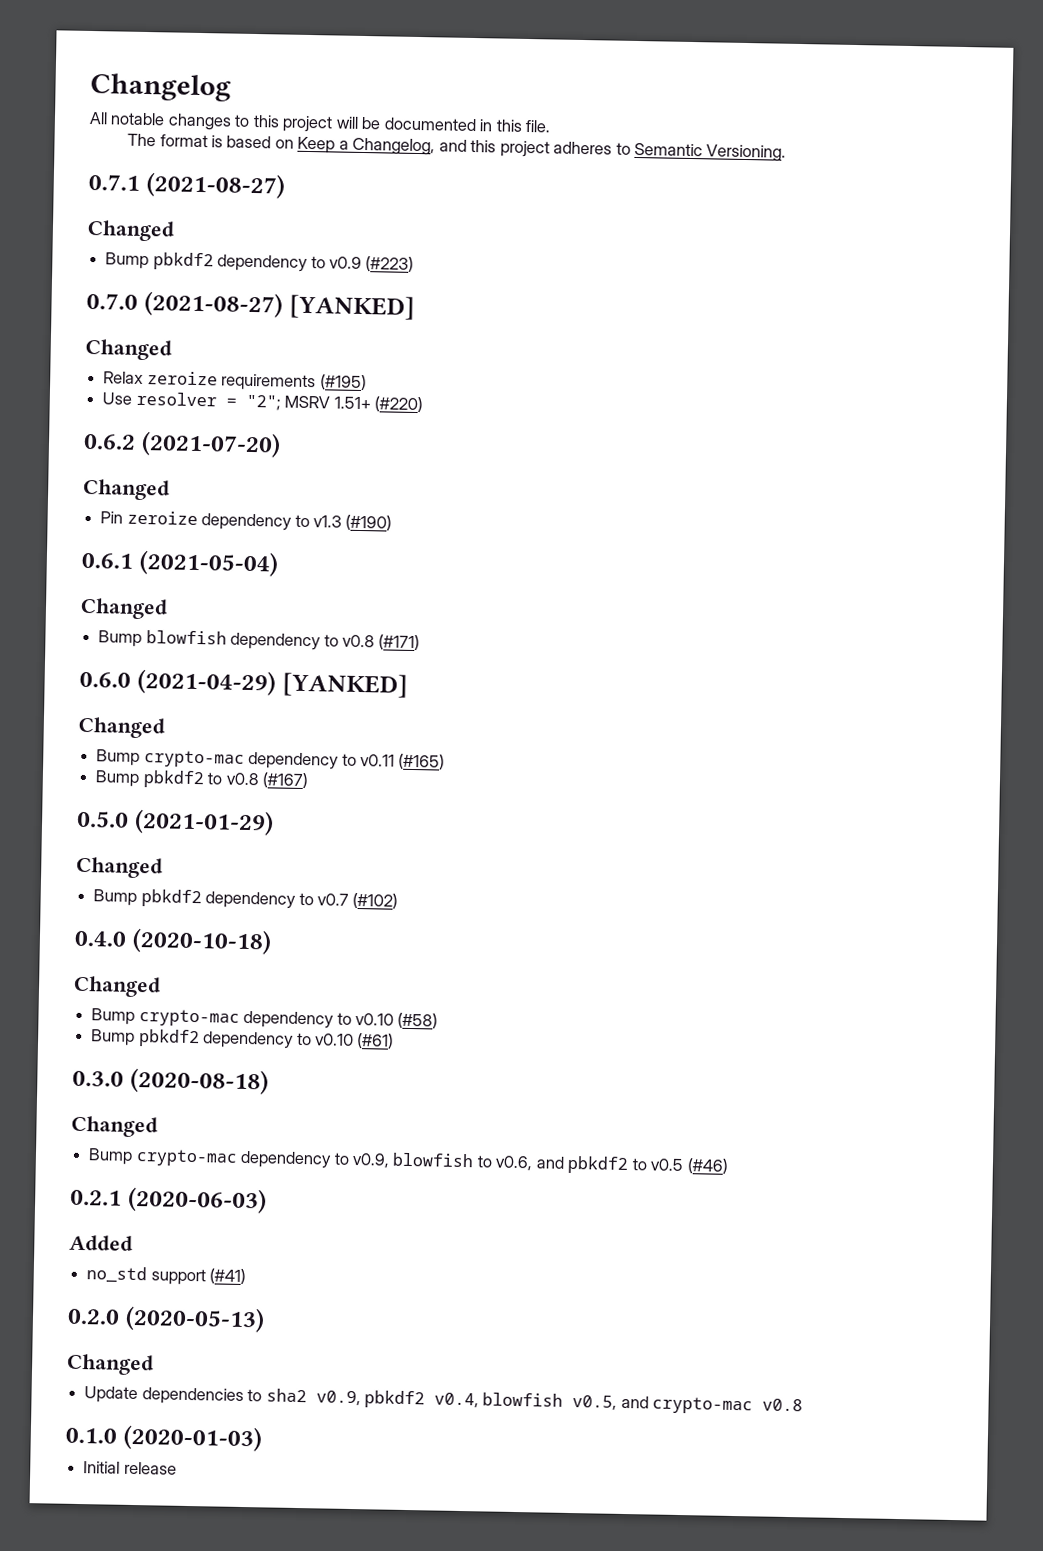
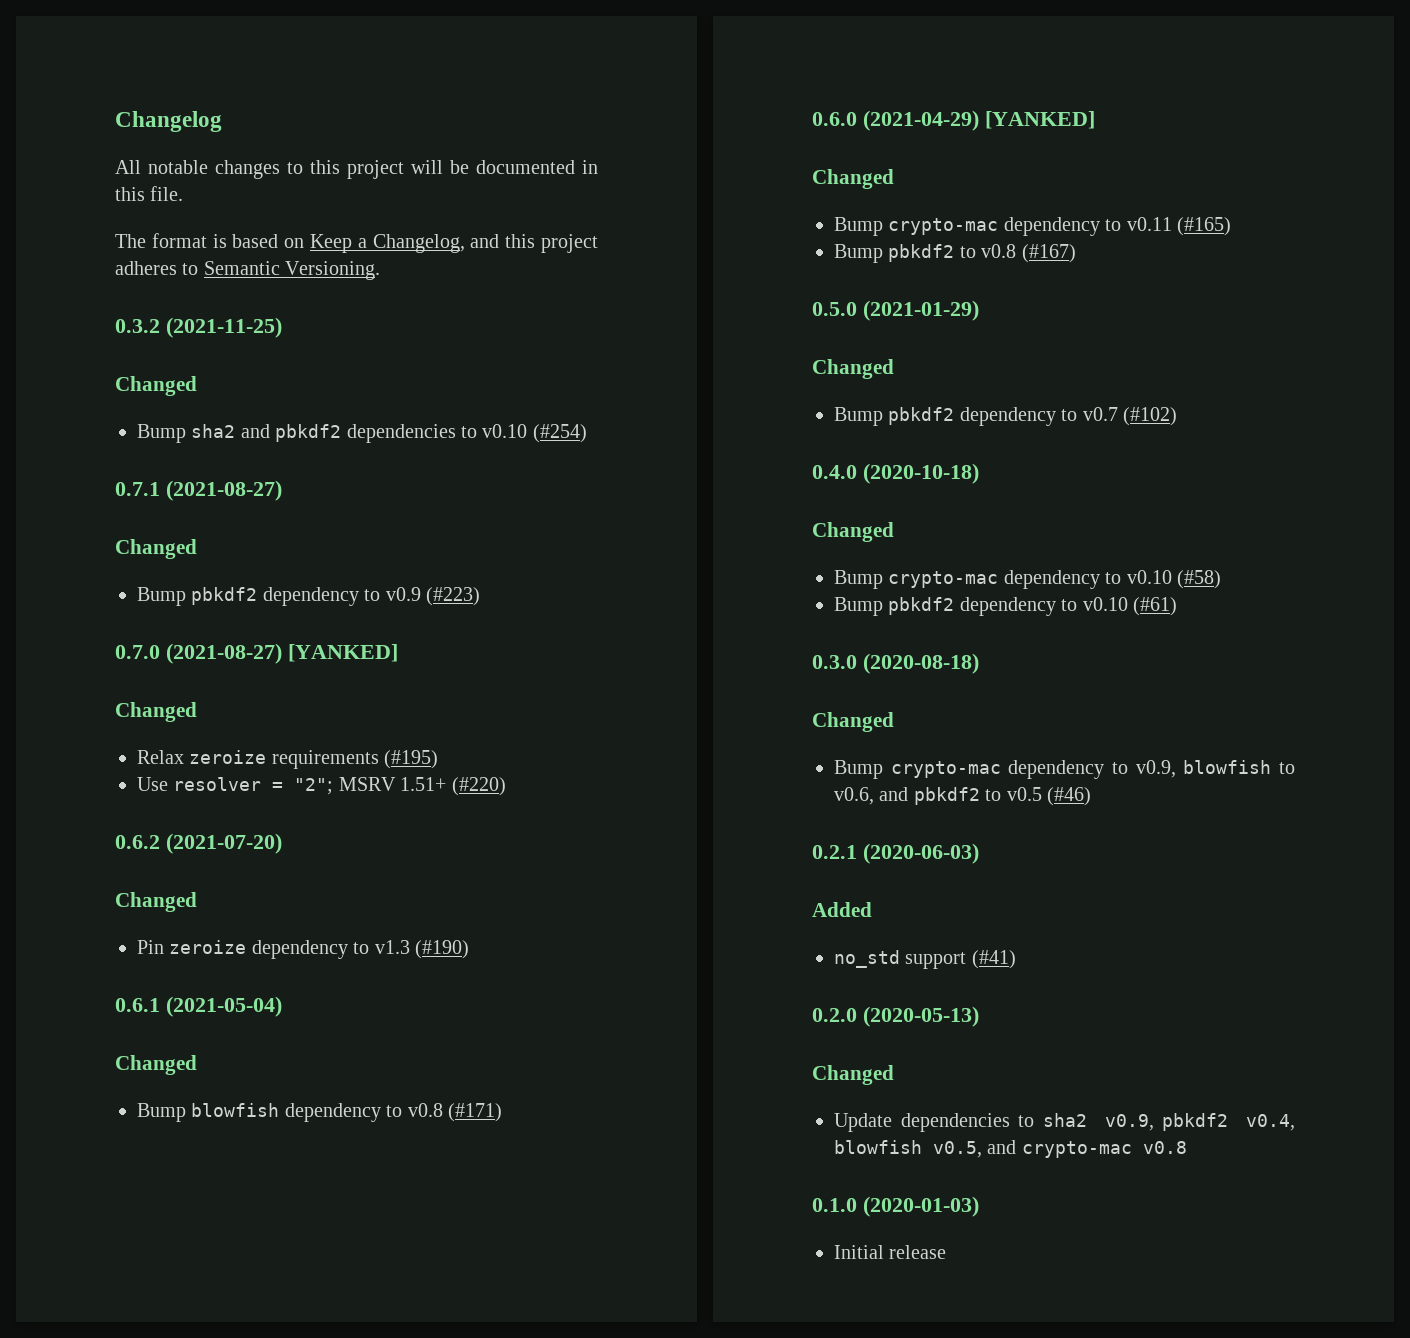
(787, 153) none -> [115,317,282,338] [115,376,197,396] [137,424,587,443] // 0.3.2 (2021-11-25) // Changed // Bump sha2 and pbkdf2 dependencies to v0.10 (#254)

